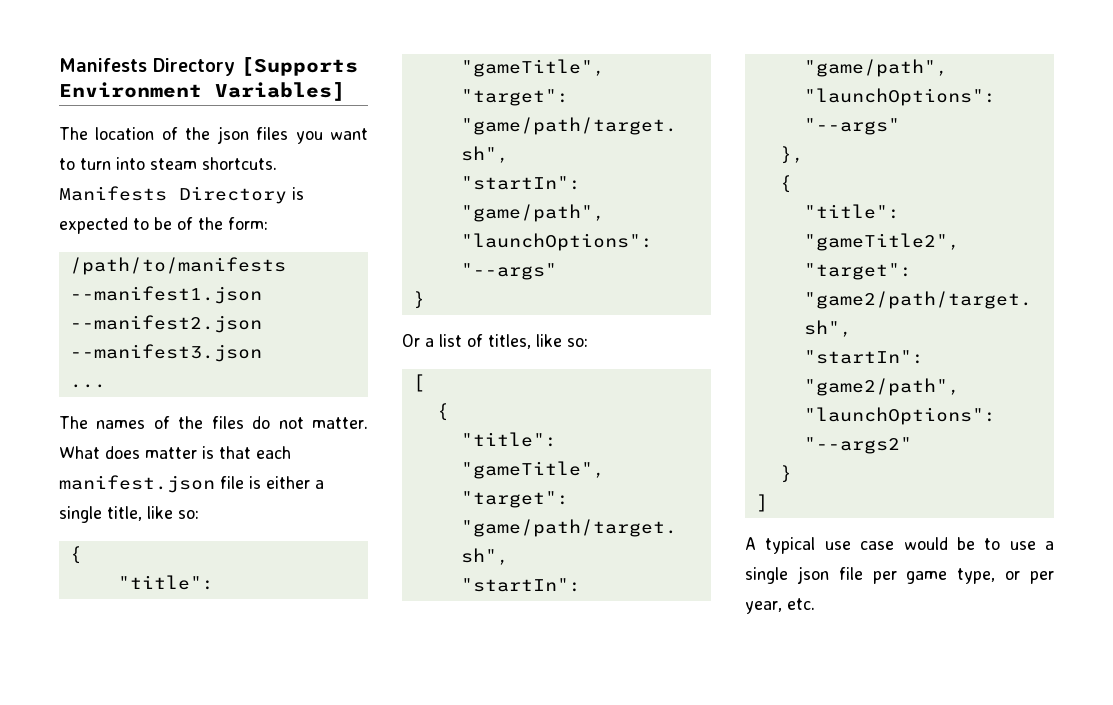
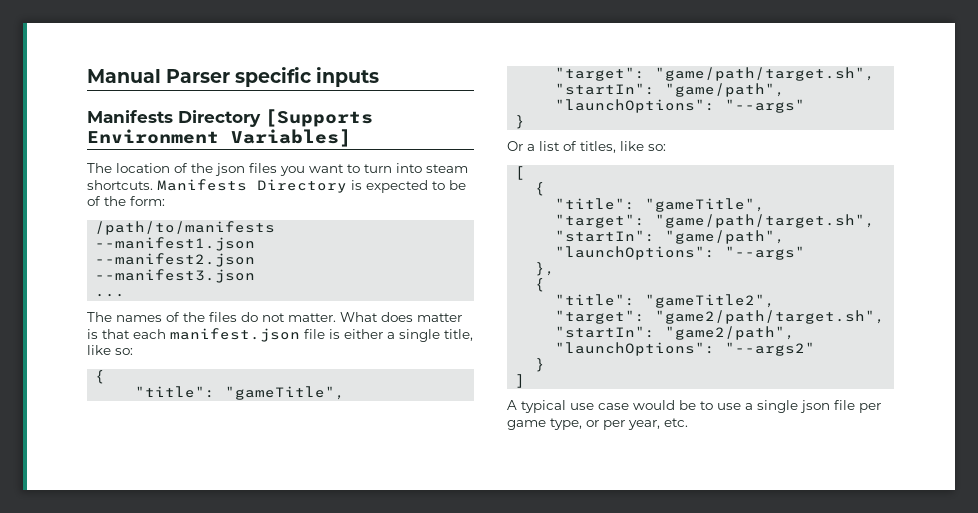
(59, 65) none -> [87,67,380,87] Manual Parser specific inputs //

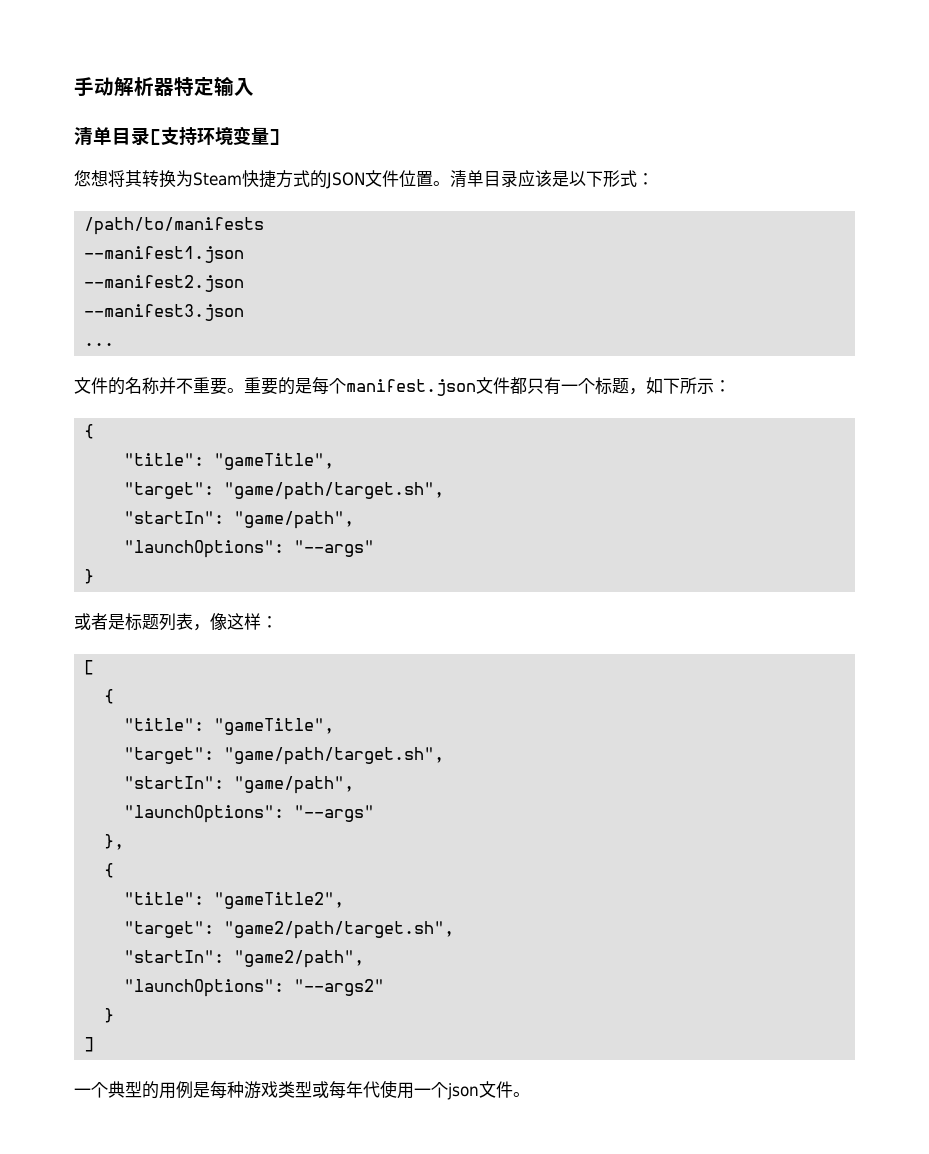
[87,67,380,87] [87,109,373,127] [87,129,351,147] [87,163,468,176] [87,179,466,193] [87,196,165,206] Manual Parser specific inputs // Manifests Directory [Supports Environment Variables] // The location of the json files you want to turn into steam shortcuts. Manifests Directory is expected to be of the form: -> [74,76,254,97] [74,126,280,146] [74,170,654,189] 手动解析器特定输入 // 清单目录[支持环境变量] // 您想将其转换为Steam快捷方式的JSON文件位置。清单目录应该是以下形式：
[87,312,462,322] [87,328,473,342] [87,345,133,355] The names of the files do not matter. What does matter is that each manifest.json file is either a single title, like so: -> [74,377,731,396] 文件的名称并不重要。重要的是每个manifest.json文件都只有一个标题，如下所示：
[507,141,666,153] Or a list of titles, like so: -> [74,613,278,631] 或者是标题列表，像这样：
[507,400,881,413] [507,418,688,430] A typical use case would be to use a single json file per game type, or per year, etc. -> [74,1080,530,1100] 一个典型的用例是每种游戏类型或每年代使用一个json文件。

